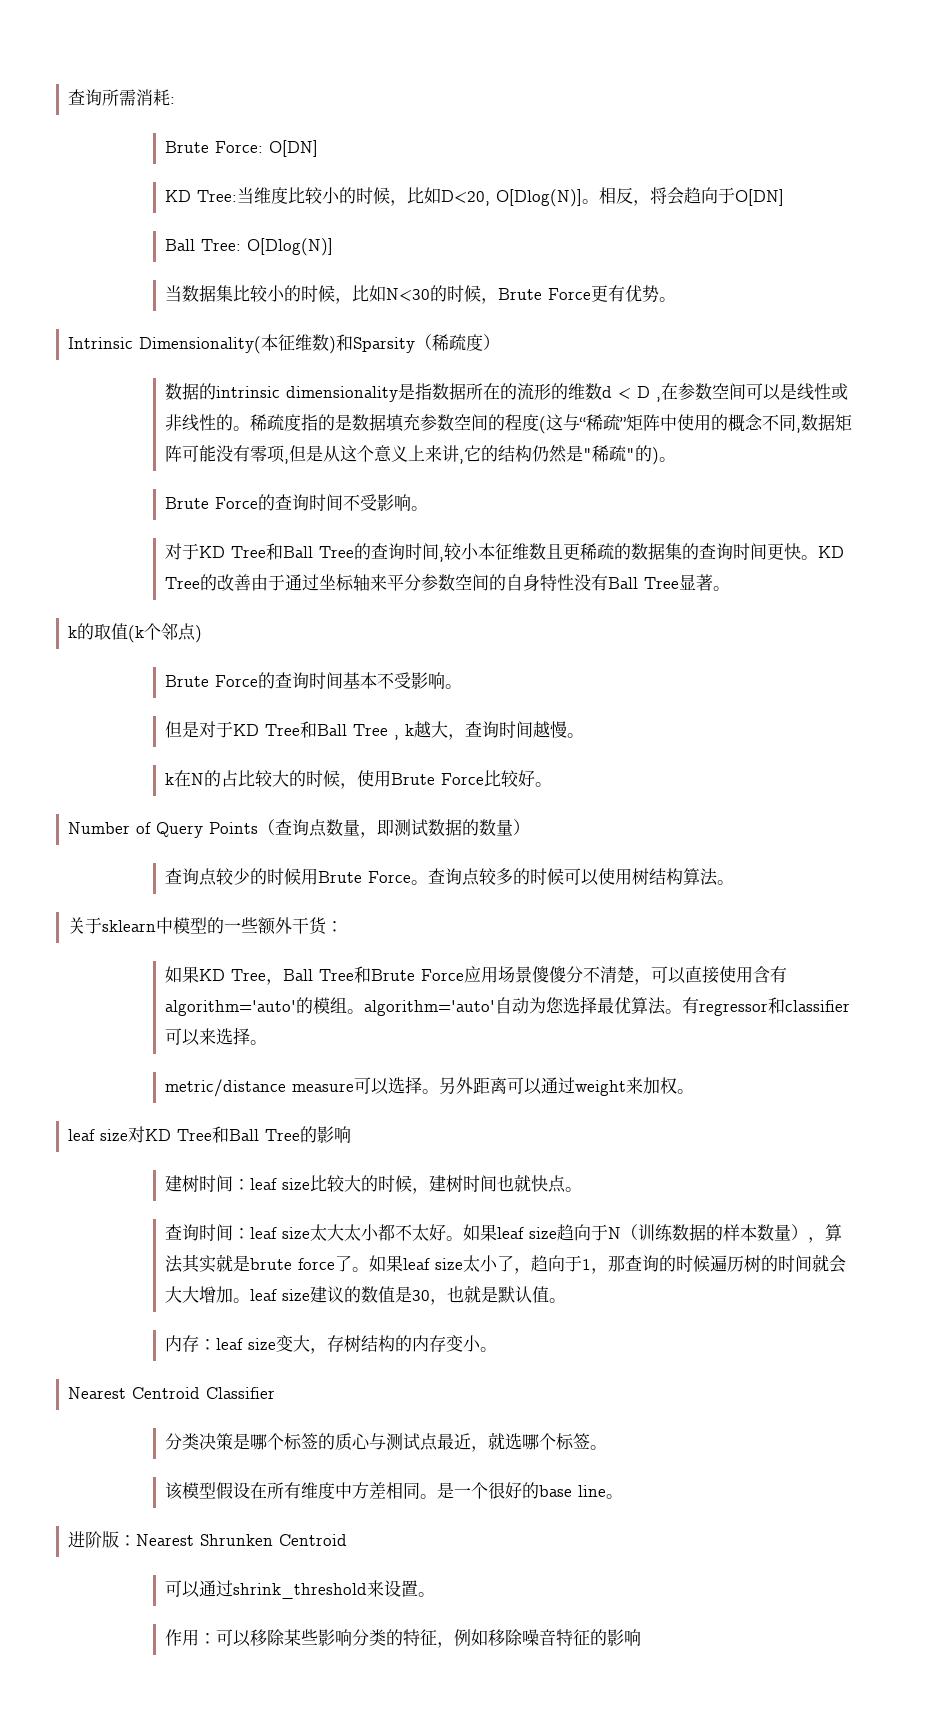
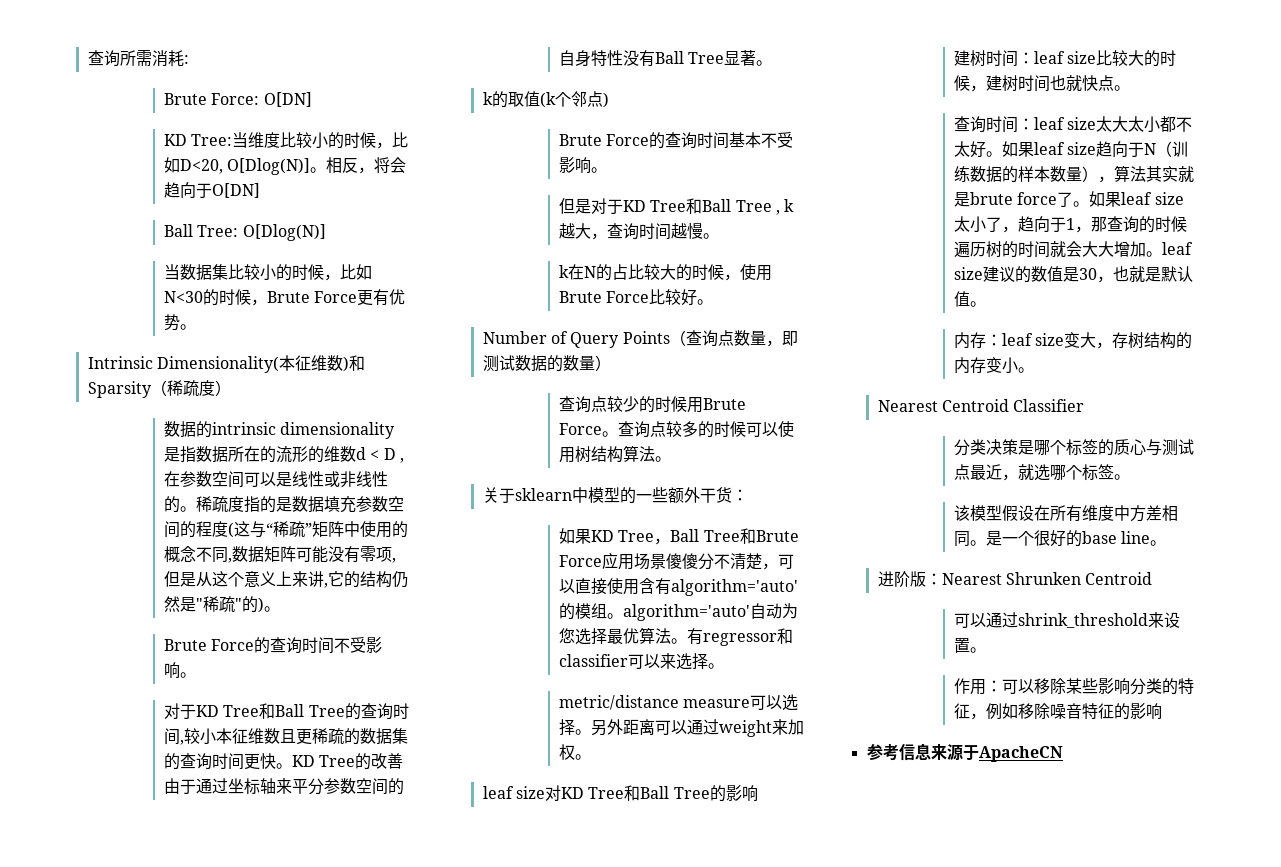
(641, 1637) none -> [866,743,1063,762] // 参考信息来源于ApacheCN

